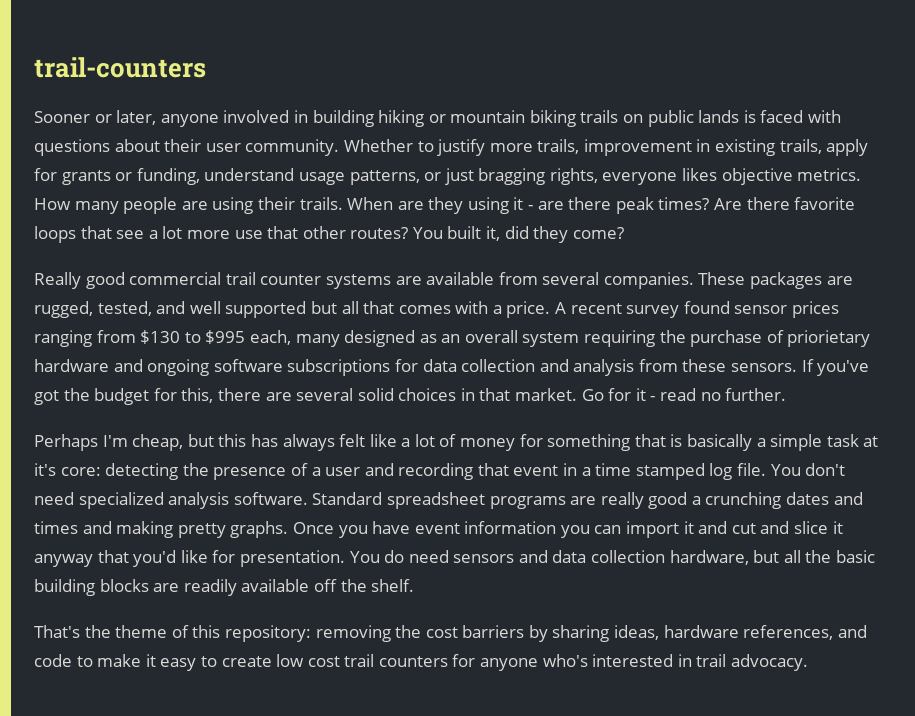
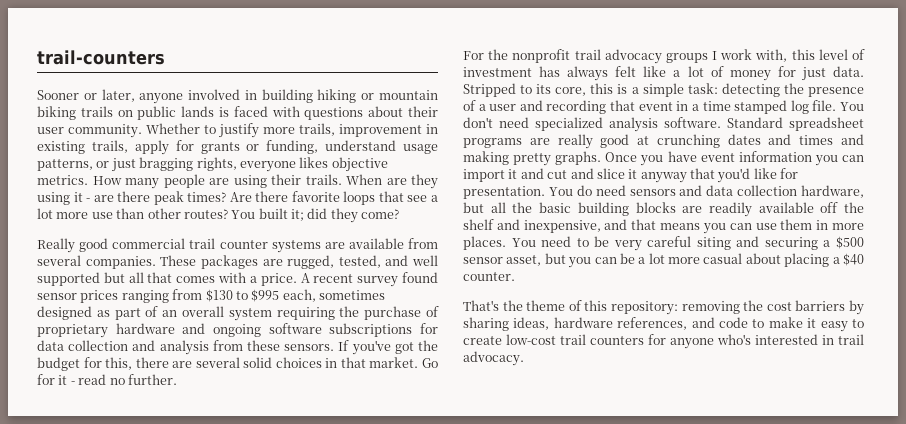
[267,226,299,239] that -> [116,208,145,219] than
[486,226,501,241] it, -> [291,209,304,221] it;
[295,334,340,347] many -> [319,290,385,300] sometimes
(437, 338) none -> [114,306,159,320] part of
[787,330,871,347] priorietary -> [37,324,108,338] proprietary
[34,434,247,451] Perhaps I'm cheap, but this -> [463,49,865,64] [463,67,532,77] For the nonprofit trail advocacy groups I work with, this level of investment
[547,434,879,451] [34,463,101,476] something that is basically a simple task at it's core: -> [801,66,864,81] [463,83,718,97] just data. Stripped to its core, this is a simple task:
[691,496,701,505] a -> [637,136,650,145] at
[371,579,415,592] shelf. -> [463,219,864,234] [463,236,864,251] [463,253,864,268] [463,272,515,281] shelf and inexpensive, and that means you can use them in more places. You need to be very careful siting and securing a $500 sensor asset, but you can be a lot more casual about placing a $40 counter.
[276,654,340,667] low cost -> [506,334,556,345] low-cost

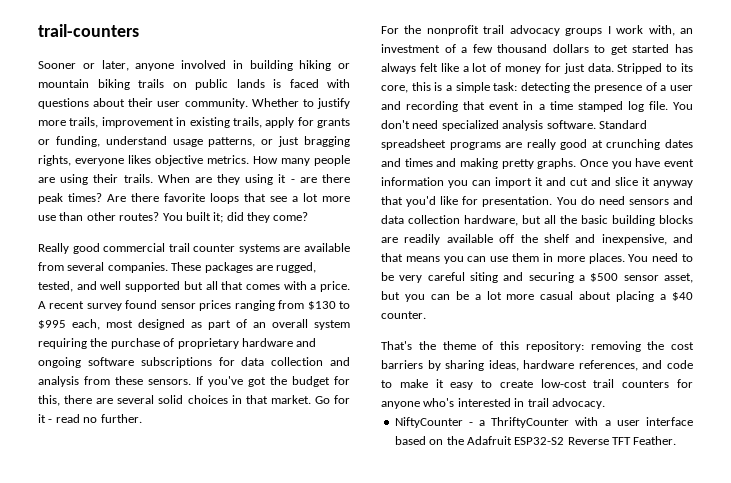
[319,290,385,300] sometimes -> [106,320,133,328] most
[791,49,865,60] [463,67,532,77] this level of investment -> [680,28,693,34] [381,44,670,55] an investment of a few thousand dollars to get started
(524, 358) none -> [394,417,693,428] [394,436,677,445] // NiftyCounter - a ThriftyCounter with a user interface based on the Adafruit ESP32-S2 Reverse TFT Feather.

